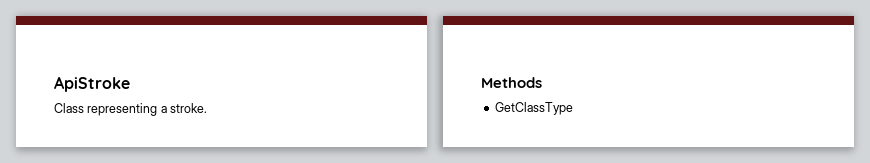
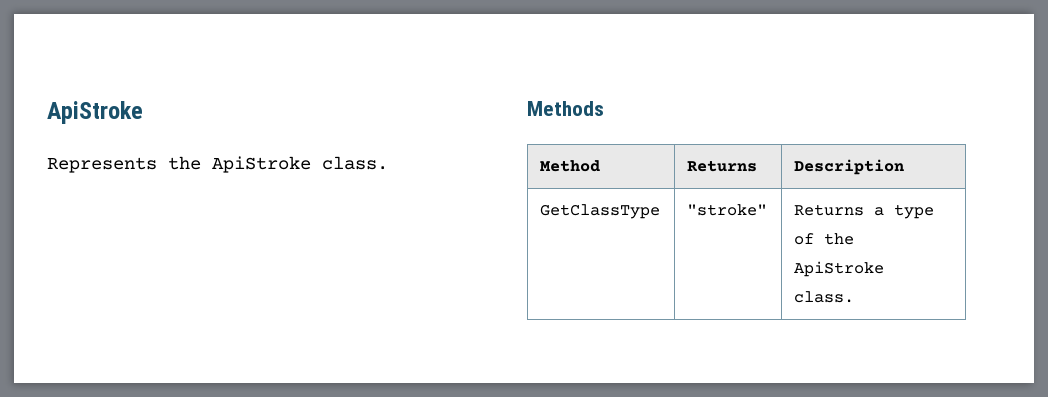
[54,103,208,116] [481,77,542,88] [494,102,573,115] Class representing a stroke. // Methods // GetClassType -> [47,156,388,173] [527,101,604,116] [540,160,601,172] [687,160,758,172] [794,159,905,175] [540,204,661,219] [687,204,768,216] [794,204,935,219] [794,233,855,245] [794,261,885,277] [794,291,855,303] Represents the ApiStroke class. // Methods // Method | Returns | Description // GetClassType | "stroke" | Returns a type of the ApiStroke class.

